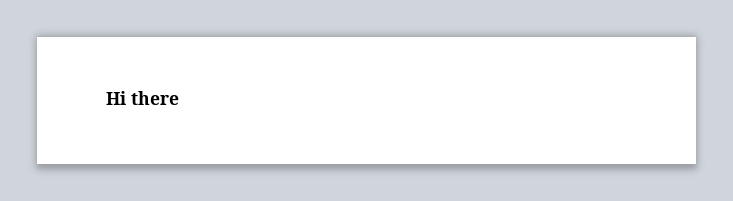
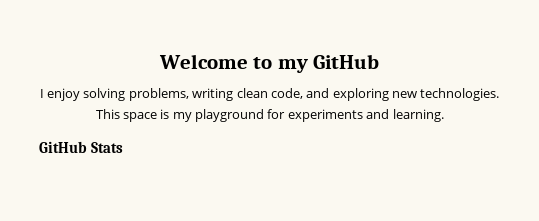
[106,91,179,105] Hi there -> [158,54,380,73] [39,88,500,101] [95,109,444,122] [39,141,124,153] Welcome to my GitHub // I enjoy solving problems, writing clean code, and exploring new technologies. // This space is my playground for experiments and learning. // GitHub Stats

